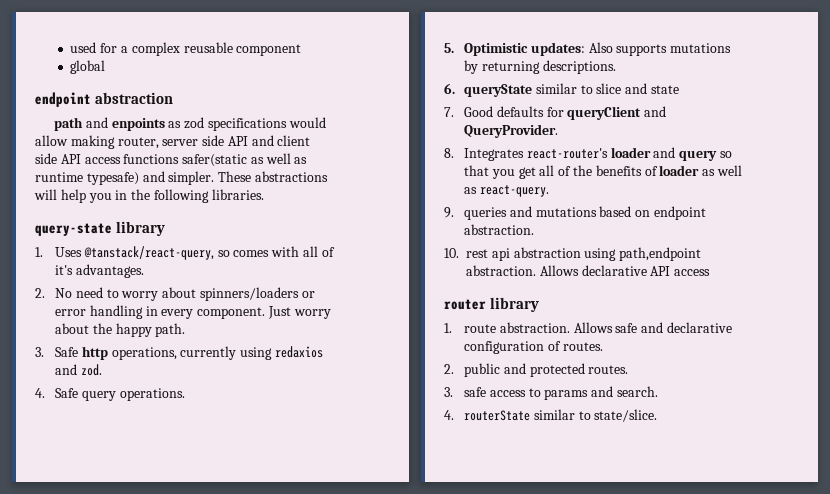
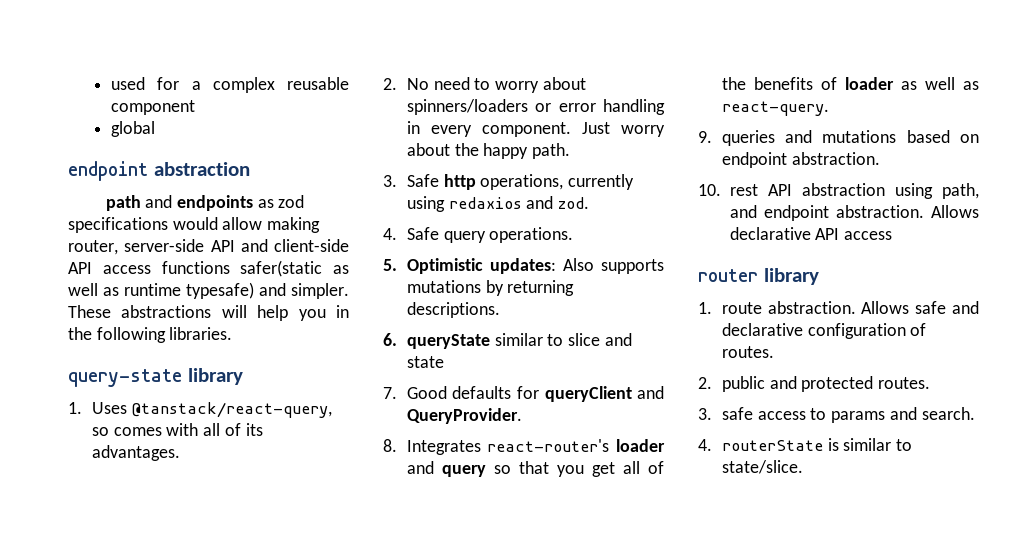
[111,118,165,131] enpoints -> [177,195,254,211] endpoints
[162,135,311,146] [35,153,57,164] server side API and client side -> [124,239,349,252] server-side API and client-side
[55,265,74,275] it's -> [245,423,263,436] its
[491,248,510,261] api -> [767,184,792,196] API
[619,247,702,261] path,endpoint -> [942,183,979,199] [729,205,829,221] path, and endpoint
(531, 415) none -> [827,438,839,451] is

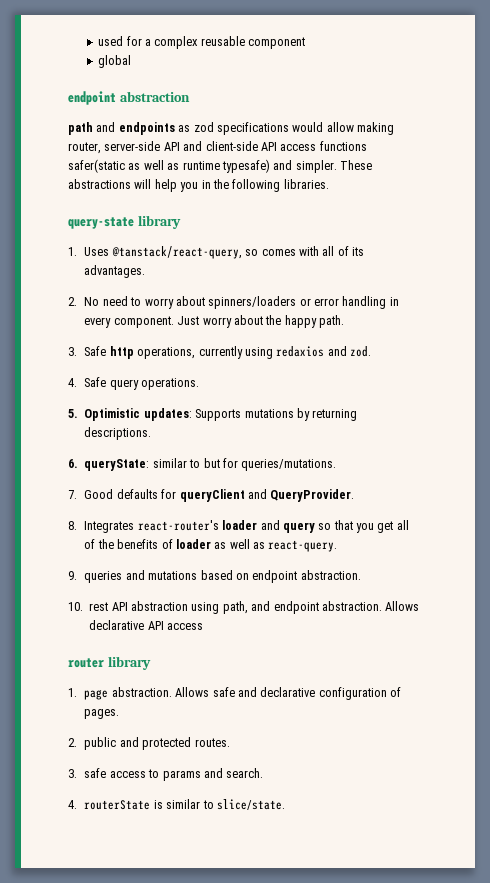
[562,258,664,274] Also supports -> [195,409,242,421] Supports
[406,333,632,349] [406,356,444,368] queryState similar to slice and state -> [84,458,337,471] queryState: similar to but for queries/mutations.
[721,302,762,314] route -> [84,690,109,700] page
[721,346,774,358] routes. -> [84,709,120,719] pages.
[721,460,803,474] state/slice. -> [216,799,285,810] slice/state.

